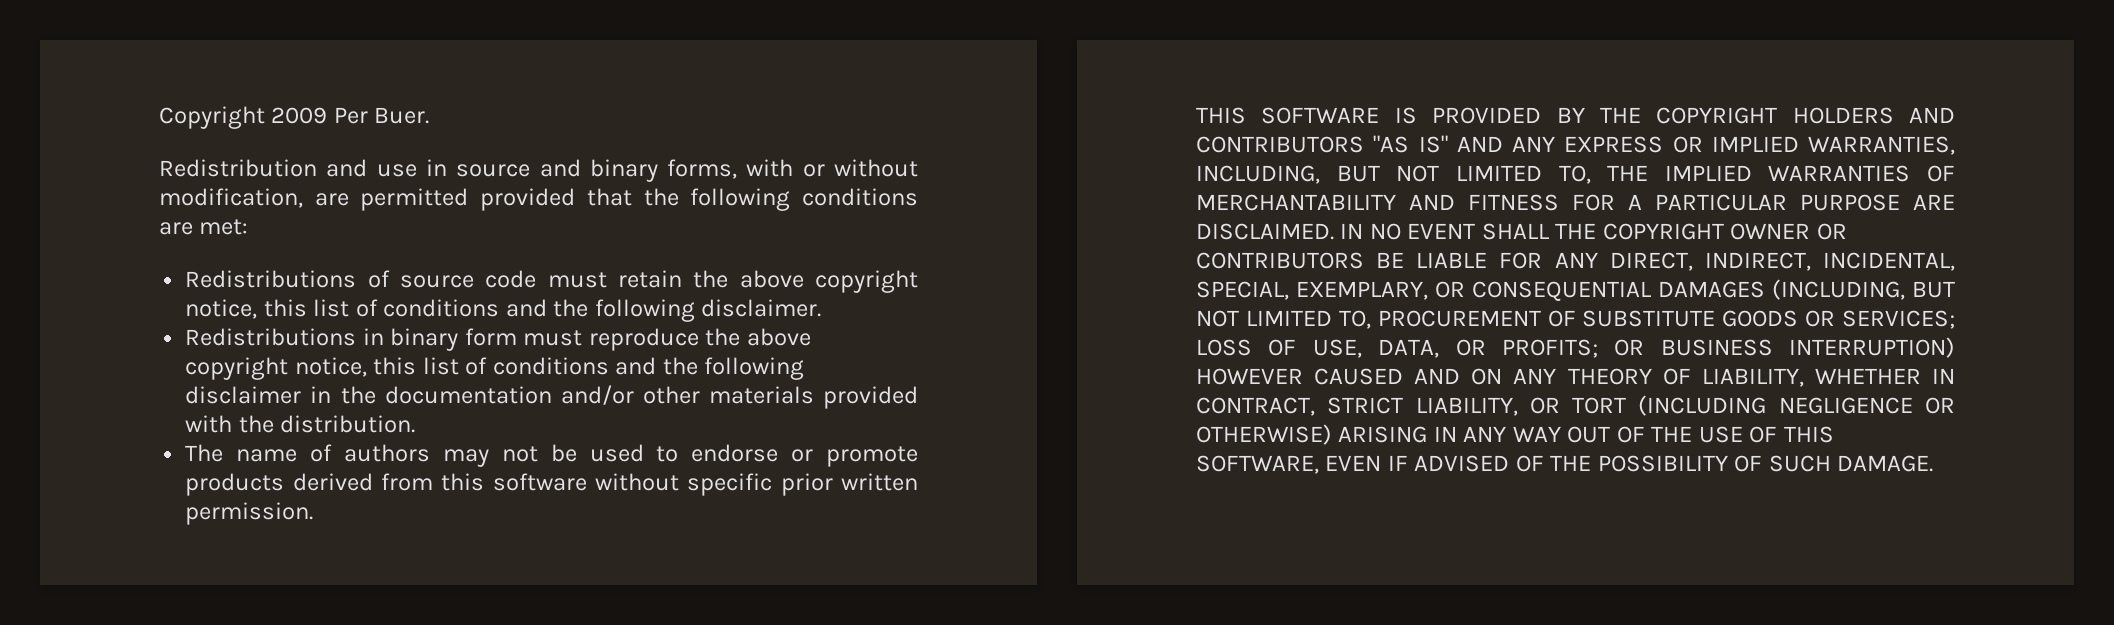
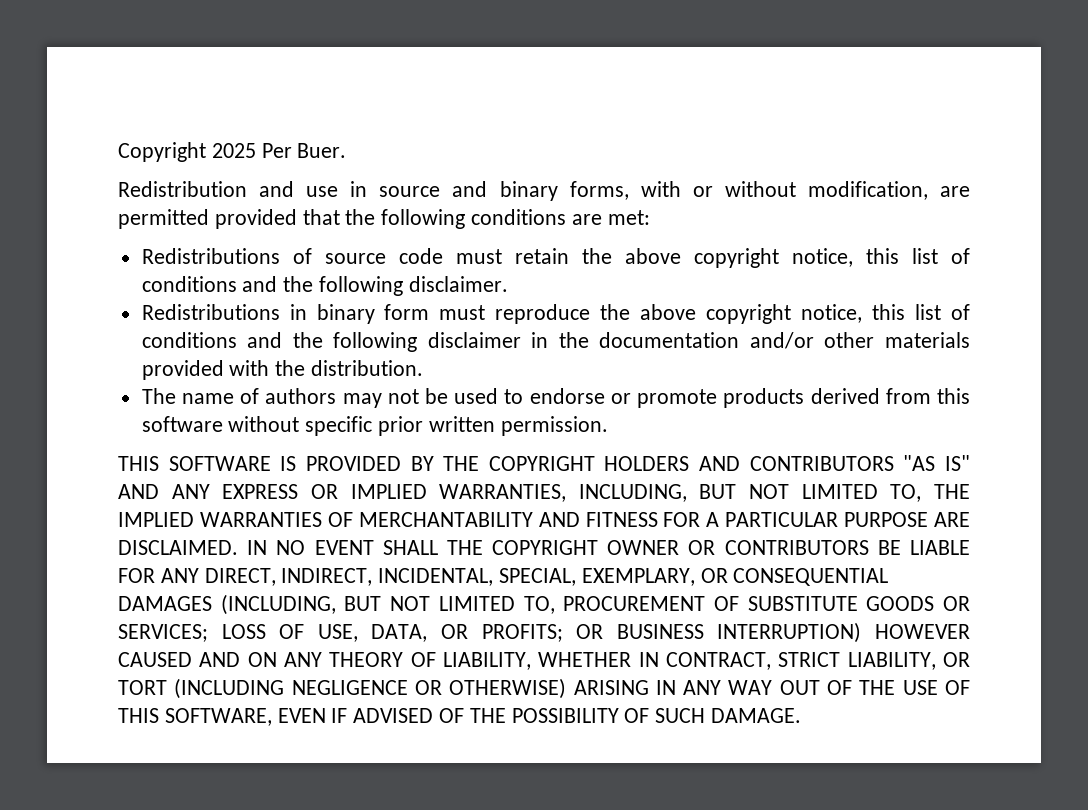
[271,107,328,124] 2009 -> [211,143,256,158] 2025

